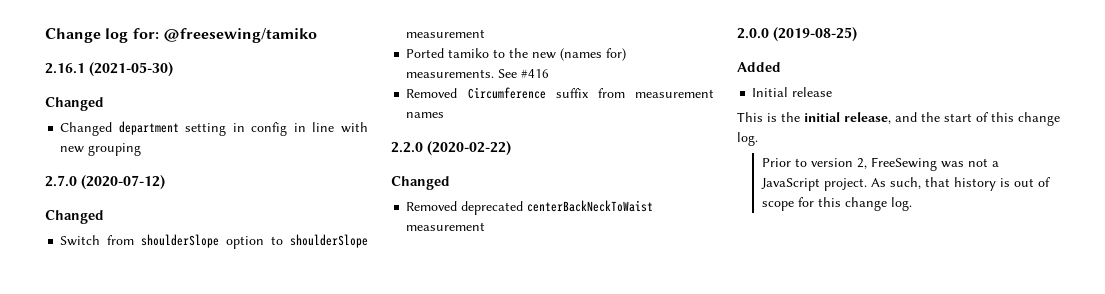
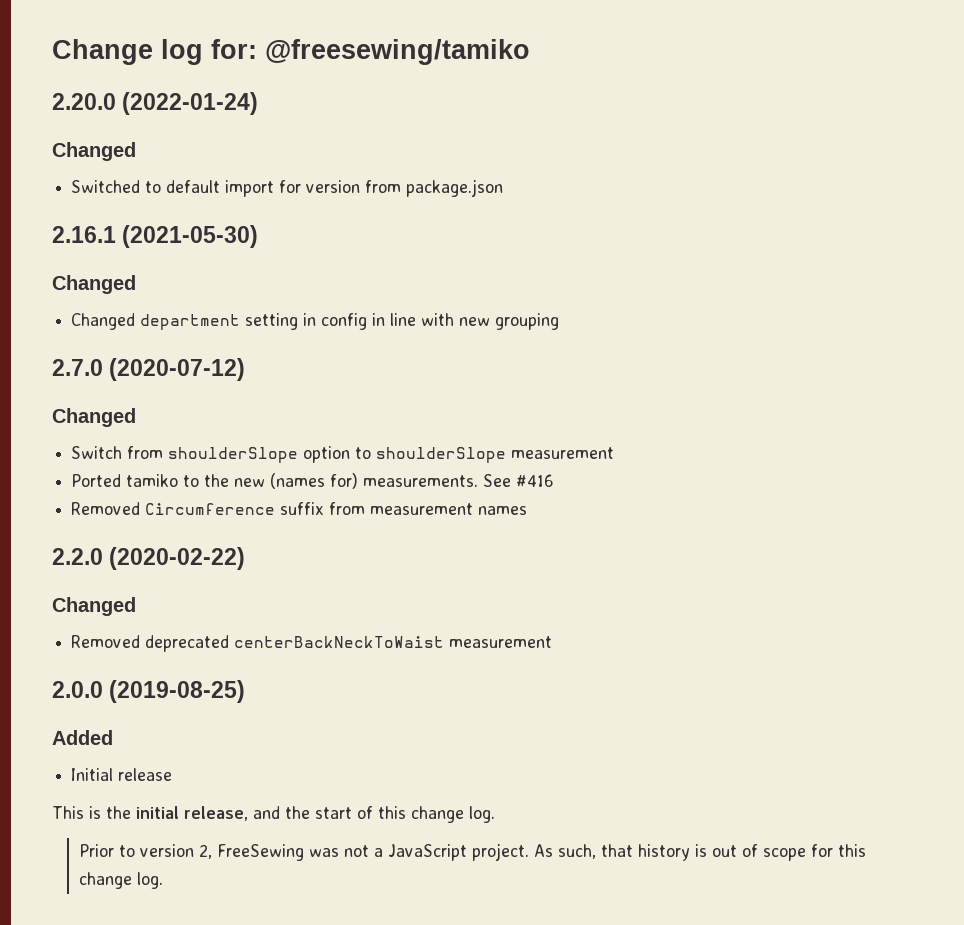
(317, 35) none -> [52,92,259,115] [52,142,136,161] [71,179,504,197] // 2.20.0 (2022-01-24) // Changed // Switched to default import for version from package.json

